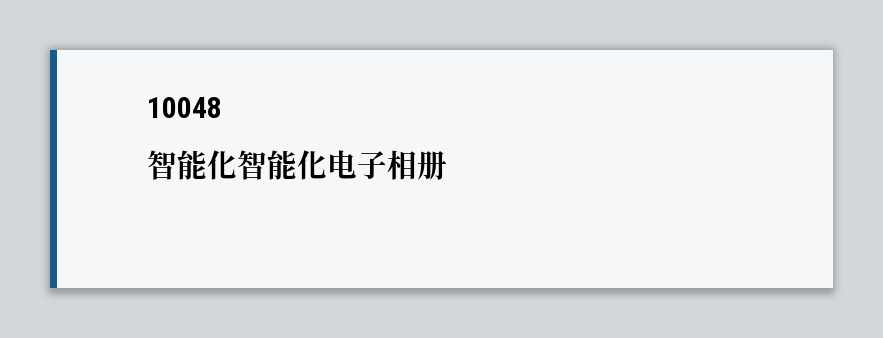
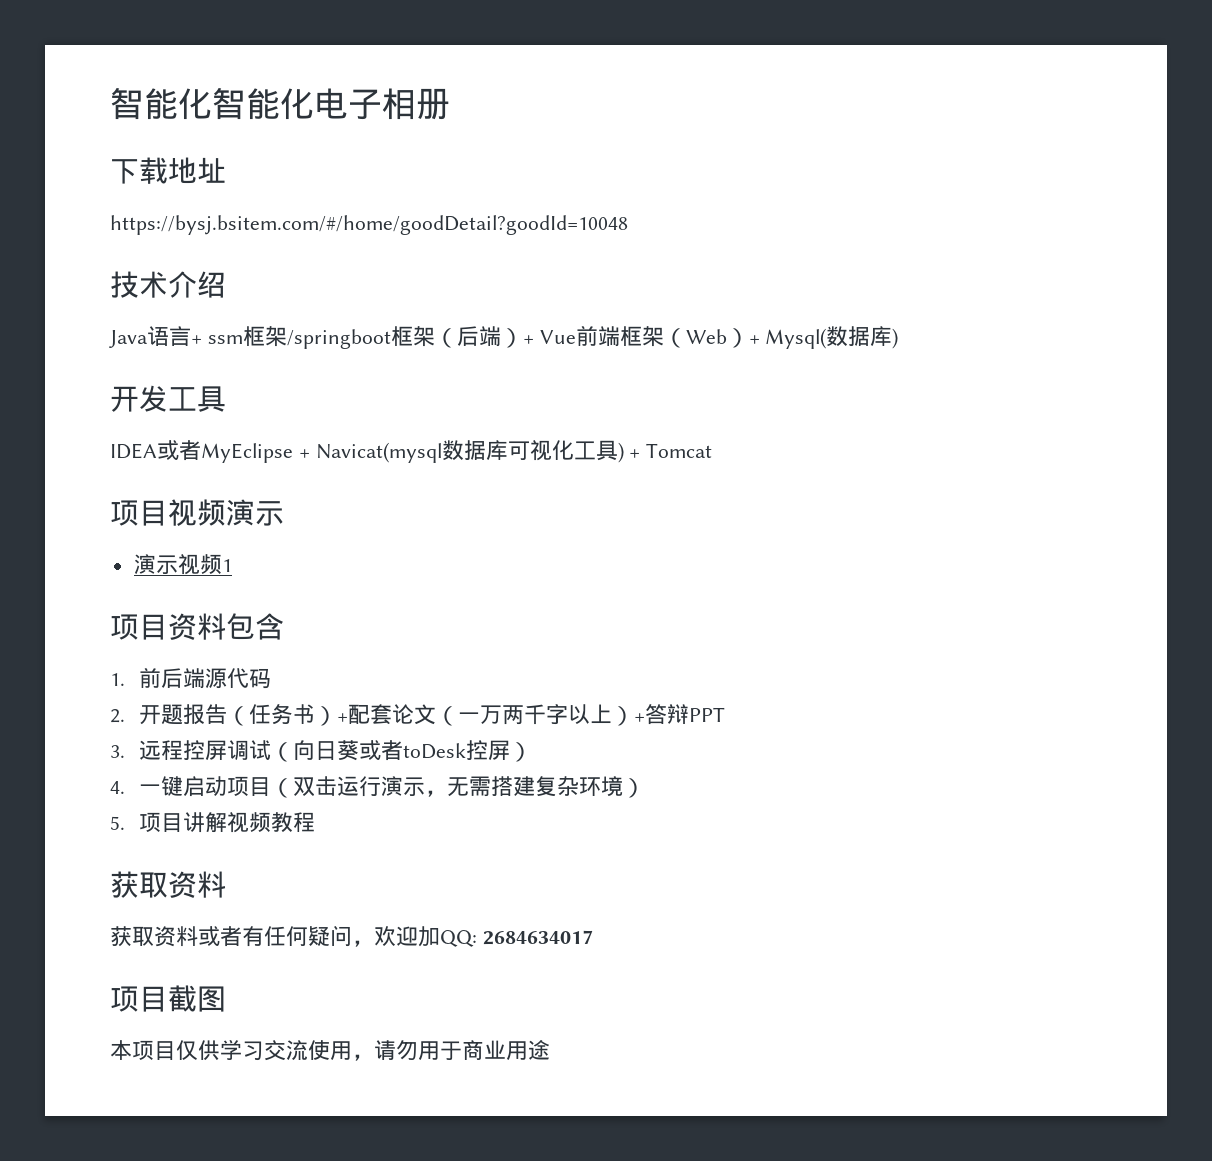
[147,97,222,118] 10048 // -> (110, 103) none
(447, 165) none -> [110,157,226,184] [110,215,628,235] [110,271,226,298] [109,325,899,349] [110,385,226,412] [110,440,713,463] [110,499,284,526] [133,554,232,575] [110,613,284,640] [110,667,271,689] [110,704,725,726] [110,740,532,762] [110,776,645,798] [110,812,315,833] [110,871,226,898] [110,925,593,947] [110,985,226,1012] [110,1040,550,1061] // 下载地址 // https://bysj.bsitem.com/#/home/goodDetail?goodId=10048 // 技术介绍 // Java语言+ ssm框架/springboot框架（后端）+ Vue前端框架（Web）+ Mysql(数据库) // 开发工具 // IDEA或者MyEclipse + Navicat(mysql数据库可视化工具) + Tomcat // 项目视频演示 // 演示视频1 // 项目资料包含 // 1.前后端源代码 // 2.开题报告（任务书）+配套论文（一万两千字以上）+答辩PPT // 3.远程控屏调试（向日葵或者toDesk控屏） // 4.一键启动项目（双击运行演示，无需搭建复杂环境） // 5.项目讲解视频教程 // 获取资料 // 获取资料或者有任何疑问，欢迎加QQ: 2684634017 // 项目截图 // 本项目仅供学习交流使用，请勿用于商业用途

